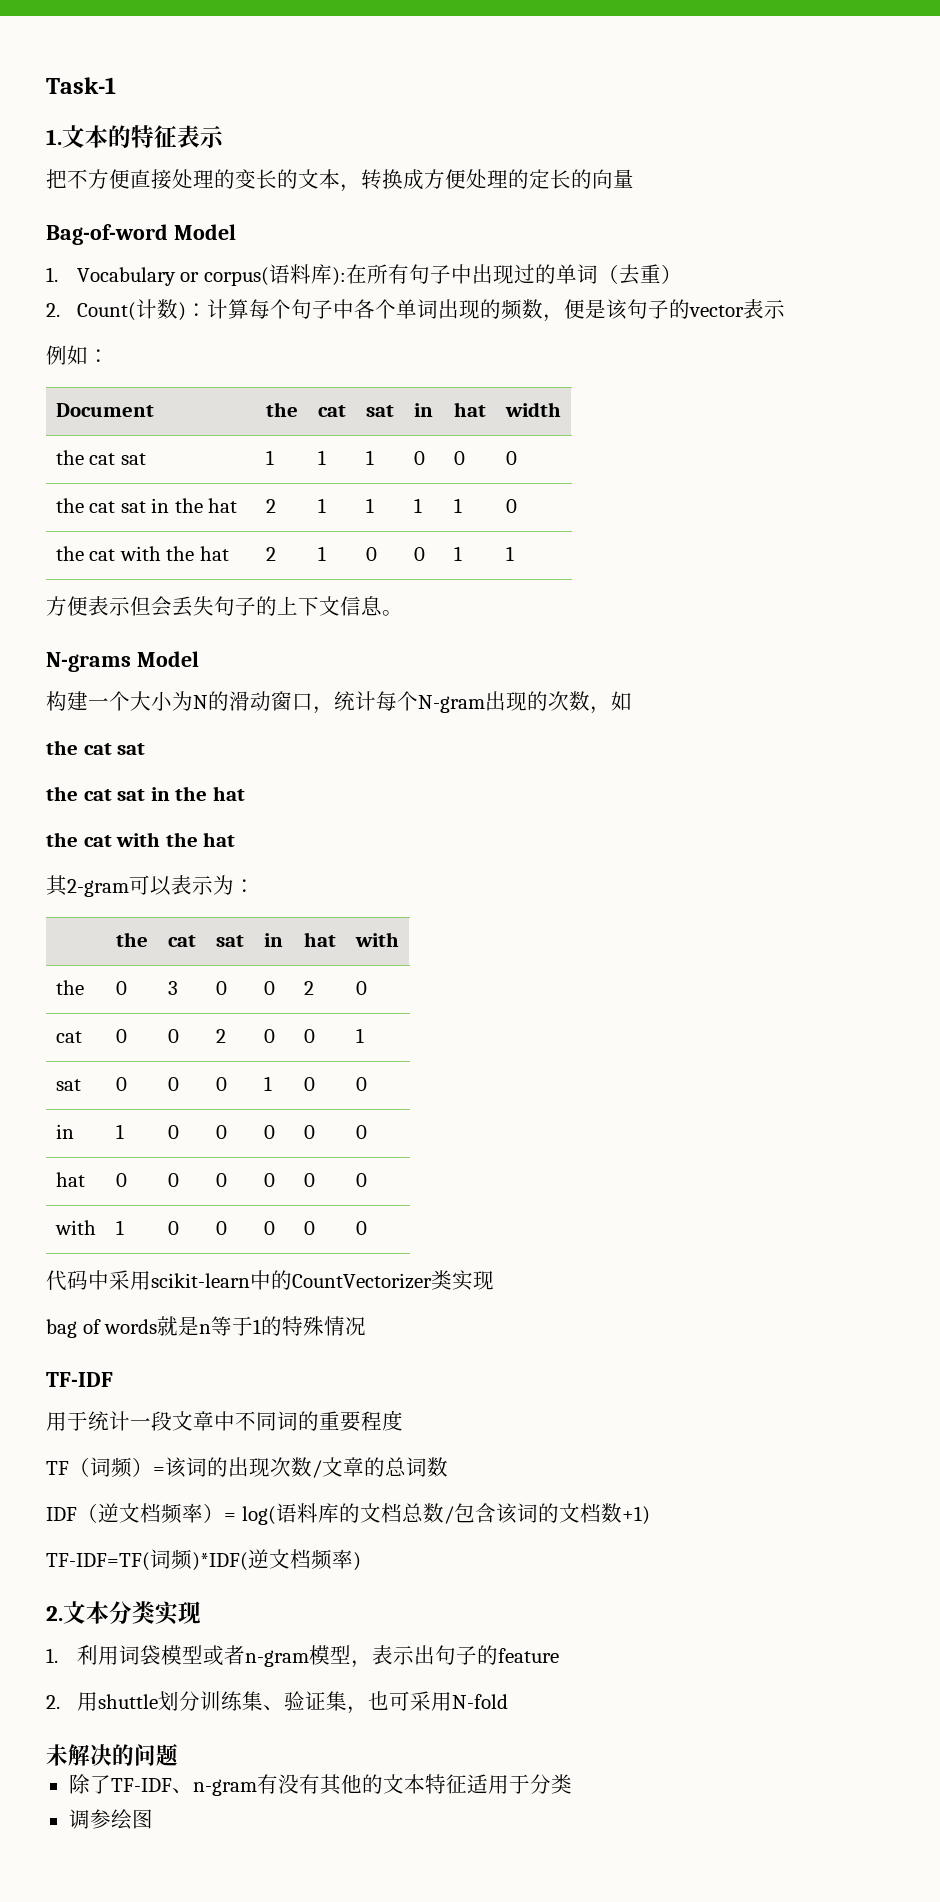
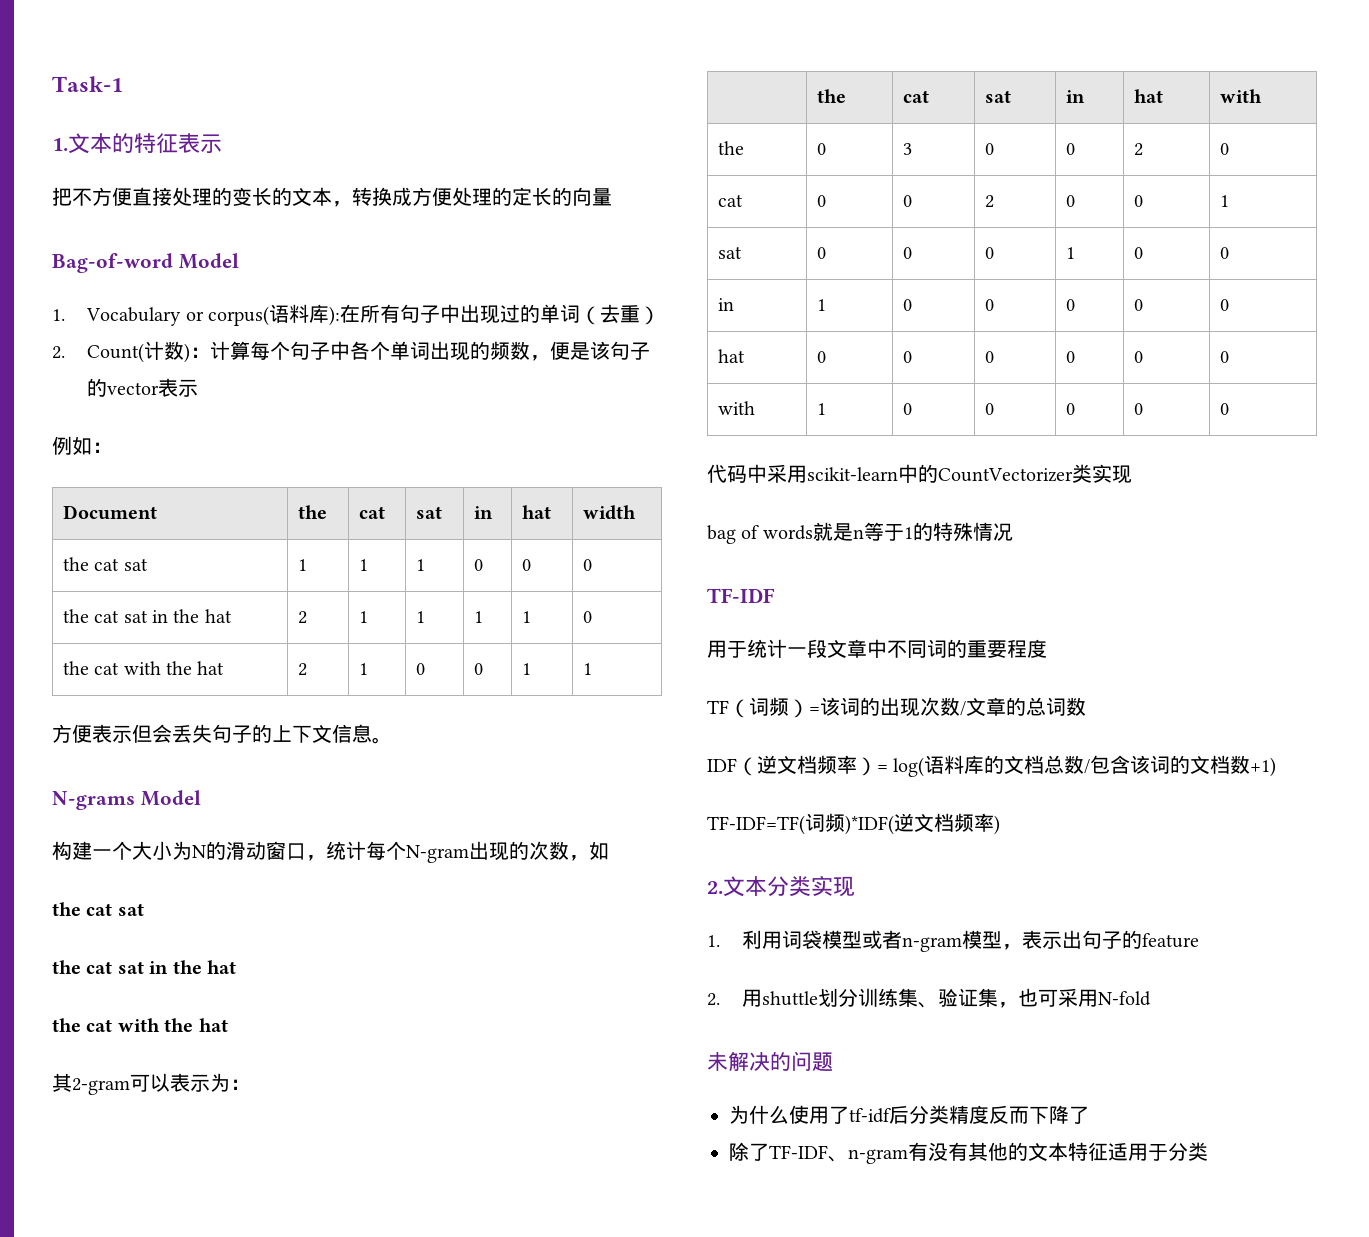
(178, 1754) none -> [729,1105,1089,1124] // 为什么使用了tf-idf后分类精度反而下降了
[68,1809,153,1830] // 调参绘图 -> (1208, 1151) none

